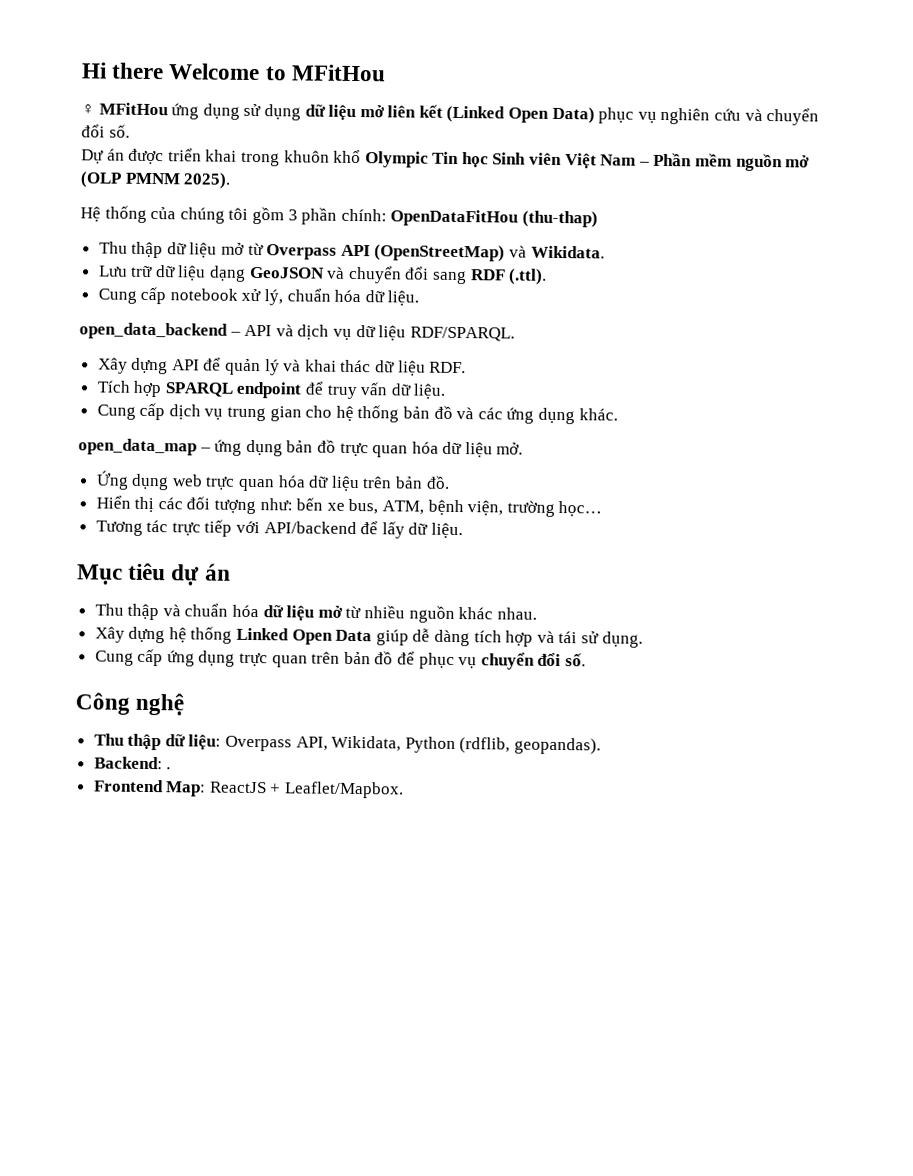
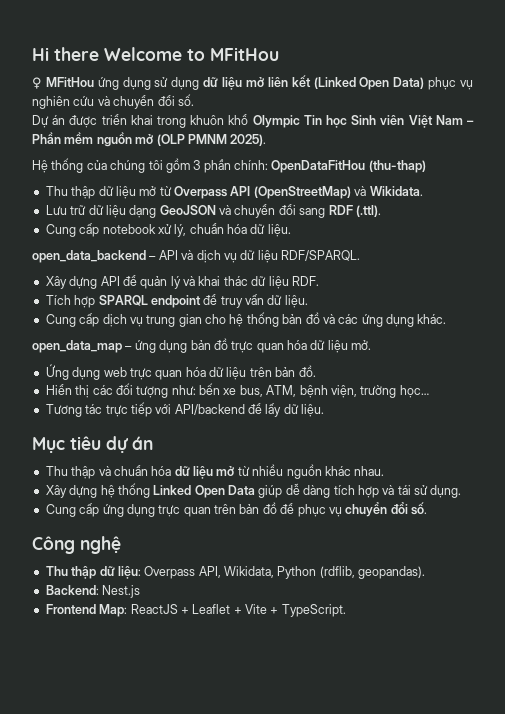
[166,767,172,770] . -> [102,585,141,598] Nest.js
[284,781,405,799] Leaflet/Mapbox. -> [192,604,346,617] Leaflet + Vite + TypeScript.

